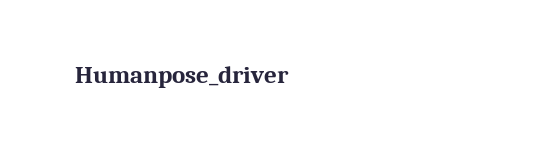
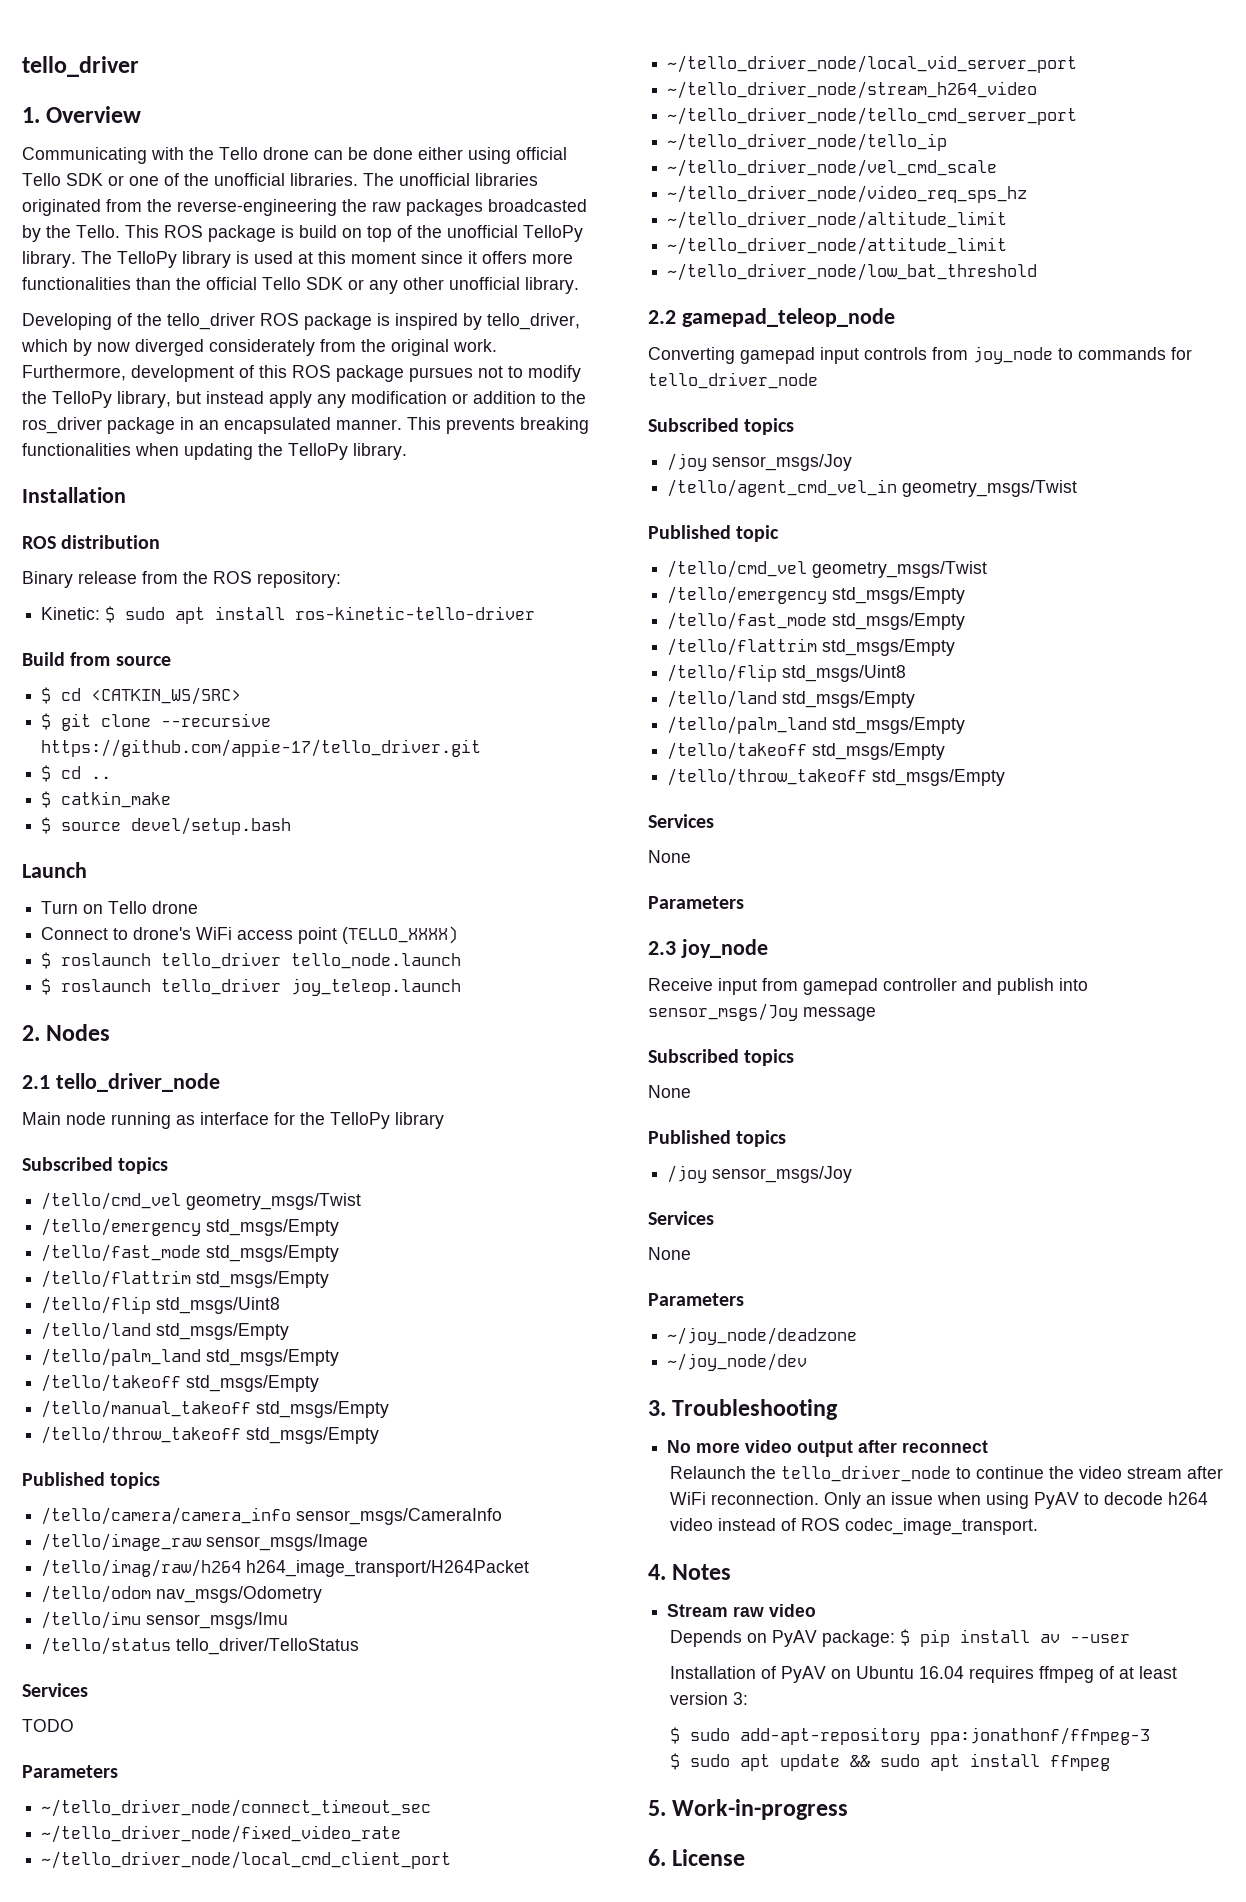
[75,66,289,88] Humanpose_driver -> [22,56,139,77] [22,106,142,123] [22,147,567,164] [22,173,538,186] [22,199,587,216] [22,225,583,242] [22,251,573,268] [22,277,579,294] [22,313,580,330] [21,339,497,356] [22,365,581,382] [22,391,586,408] [22,417,589,434] [22,443,407,460] [22,487,126,503] [22,535,161,549] [22,571,341,588] [41,606,536,624] [22,652,171,666] [41,687,242,705] [41,713,272,731] [41,739,482,757] [41,765,112,782] [41,791,172,808] [41,817,292,835] [22,862,87,878] [41,901,199,914] [41,926,459,944] [41,952,462,969] [41,978,462,996] [22,1024,111,1041] [22,1073,220,1092] [22,1112,444,1129] [22,1157,169,1174] [41,1192,362,1210] [41,1218,340,1236] [41,1244,340,1262] [41,1270,330,1288] [41,1296,281,1314] [41,1322,290,1340] [41,1348,340,1366] [41,1374,320,1392] [41,1400,390,1418] [41,1426,380,1444] [22,1472,161,1489] [41,1507,503,1525] [41,1533,369,1551] [41,1559,530,1577] [41,1585,323,1603] [41,1611,289,1629] [41,1637,360,1655] [22,1683,88,1697] [22,1719,74,1732] [22,1765,118,1778] [41,1799,432,1817] [41,1825,402,1843] [41,1851,452,1869] [667,55,1078,73] [667,81,1038,99] [667,107,1078,125] [667,133,948,151] [667,159,998,177] [667,185,1028,203] [667,211,1008,229] [667,237,1008,255] [667,263,1038,281] [648,308,895,327] [648,346,1192,364] [648,372,818,389] [648,418,795,435] [667,453,853,471] [667,479,1078,497] [648,525,780,542] [667,560,988,578] [667,586,966,604] [667,612,966,630] [667,638,956,656] [667,664,907,682] [667,690,916,708] [667,716,966,734] [667,742,946,760] [667,768,1006,786] [648,814,714,828] [648,850,691,863] [648,896,744,909] [648,939,768,958] [648,978,1088,995] [648,1003,876,1021] [648,1049,795,1066] [648,1085,691,1098] [648,1130,787,1147] [667,1165,853,1183] [648,1211,714,1225] [648,1247,691,1260] [648,1293,744,1306] [667,1327,858,1345] [667,1353,808,1371] [648,1399,839,1420] [667,1440,989,1457] [669,1465,1223,1482] [669,1492,1208,1509] [669,1518,1038,1535] [648,1564,732,1580] [667,1604,817,1617] [669,1629,1130,1647] [669,1666,1177,1683] [669,1692,748,1705] [669,1727,1150,1745] [669,1753,1110,1771] [648,1799,849,1820] [648,1849,746,1866] tello_driver // 1. Overview // Communicating with the Tello drone can be done either using official Tello SDK or one of the unofficial libraries. The unofficial libraries originated from the reverse-engineering the raw packages broadcasted by the Tello. This ROS package is build on top of the unofficial TelloPy library. The TelloPy library is used at this moment since it offers more functionalities than the official Tello SDK or any other unofficial library. // Developing of the tello_driver ROS package is inspired by tello_driver, which by now diverged considerately from the original work. Furthermore, development of this ROS package pursues not to modify the TelloPy library, but instead apply any modification or addition to the ros_driver package in an encapsulated manner. This prevents breaking functionalities when updating the TelloPy library. // Installation // ROS distribution // Binary release from the ROS repository: // Kinetic: $ sudo apt install ros-kinetic-tello-driver // Build from source // $ cd <CATKIN_WS/SRC> // $ git clone --recursive https://github.com/appie-17/tello_driver.git // $ cd .. // $ catkin_make // $ source devel/setup.bash // Launch // Turn on Tello drone // Connect to drone's WiFi access point (TELLO_XXXX) // $ roslaunch tello_driver tello_node.launch // $ roslaunch tello_driver joy_teleop.launch // 2. Nodes // 2.1 tello_driver_node // Main node running as interface for the TelloPy library // Subscribed topics // /tello/cmd_vel geometry_msgs/Twist // /tello/emergency std_msgs/Empty // /tello/fast_mode std_msgs/Empty // /tello/flattrim std_msgs/Empty // /tello/flip std_msgs/Uint8 // /tello/land std_msgs/Empty // /tello/palm_land std_msgs/Empty // /tello/takeoff std_msgs/Empty // /tello/manual_takeoff std_msgs/Empty // /tello/throw_takeoff std_msgs/Empty // Published topics // /tello/camera/camera_info sensor_msgs/CameraInfo // /tello/image_raw sensor_msgs/Image // /tello/imag/raw/h264 h264_image_transport/H264Packet // /tello/odom nav_msgs/Odometry // /tello/imu sensor_msgs/Imu // /tello/status tello_driver/TelloStatus // Services // TODO // Parameters // ~/tello_driver_node/connect_timeout_sec // ~/tello_driver_node/fixed_video_rate // ~/tello_driver_node/local_cmd_client_port // ~/tello_driver_node/local_vid_server_port // ~/tello_driver_node/stream_h264_video // ~/tello_driver_node/tello_cmd_server_port // ~/tello_driver_node/tello_ip // ~/tello_driver_node/vel_cmd_scale // ~/tello_driver_node/video_req_sps_hz // ~/tello_driver_node/altitude_limit // ~/tello_driver_node/attitude_limit // ~/tello_driver_node/low_bat_threshold // 2.2 gamepad_teleop_node // Converting gamepad input controls from joy_node to commands for tello_driver_node // Subscribed topics // /joy sensor_msgs/Joy // /tello/agent_cmd_vel_in geometry_msgs/Twist // Published topic // /tello/cmd_vel geometry_msgs/Twist // /tello/emergency std_msgs/Empty // /tello/fast_mode std_msgs/Empty // /tello/flattrim std_msgs/Empty // /tello/flip std_msgs/Uint8 // /tello/land std_msgs/Empty // /tello/palm_land std_msgs/Empty // /tello/takeoff std_msgs/Empty // /tello/throw_takeoff std_msgs/Empty // Services // None // Parameters // 2.3 joy_node // Receive input from gamepad controller and publish into sensor_msgs/Joy message // Subscribed topics // None // Published topics // /joy sensor_msgs/Joy // Services // None // Parameters // ~/joy_node/deadzone // ~/joy_node/dev // 3. Troubleshooting // No more video output after reconnect // Relaunch the tello_driver_node to continue the video stream after WiFi reconnection. Only an issue when using PyAV to decode h264 video instead of ROS codec_image_transport. // 4. Notes // Stream raw video // Depends on PyAV package: $ pip install av --user // Installation of PyAV on Ubuntu 16.04 requires ffmpeg of at least version 3: // $ sudo add-apt-repository ppa:jonathonf/ffmpeg-3 // $ sudo apt update && sudo apt install ffmpeg // 5. Work-in-progress // 6. License

